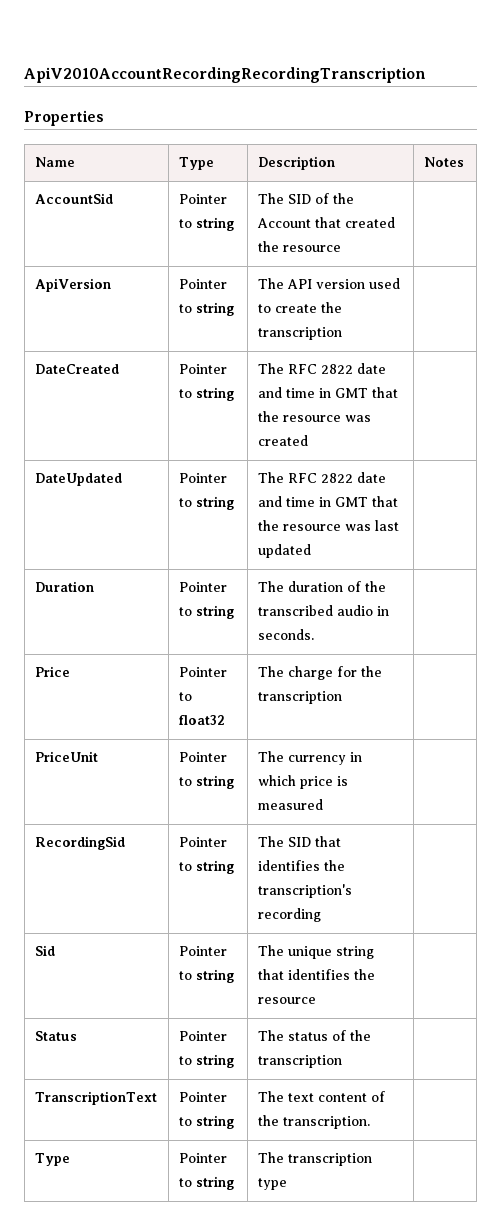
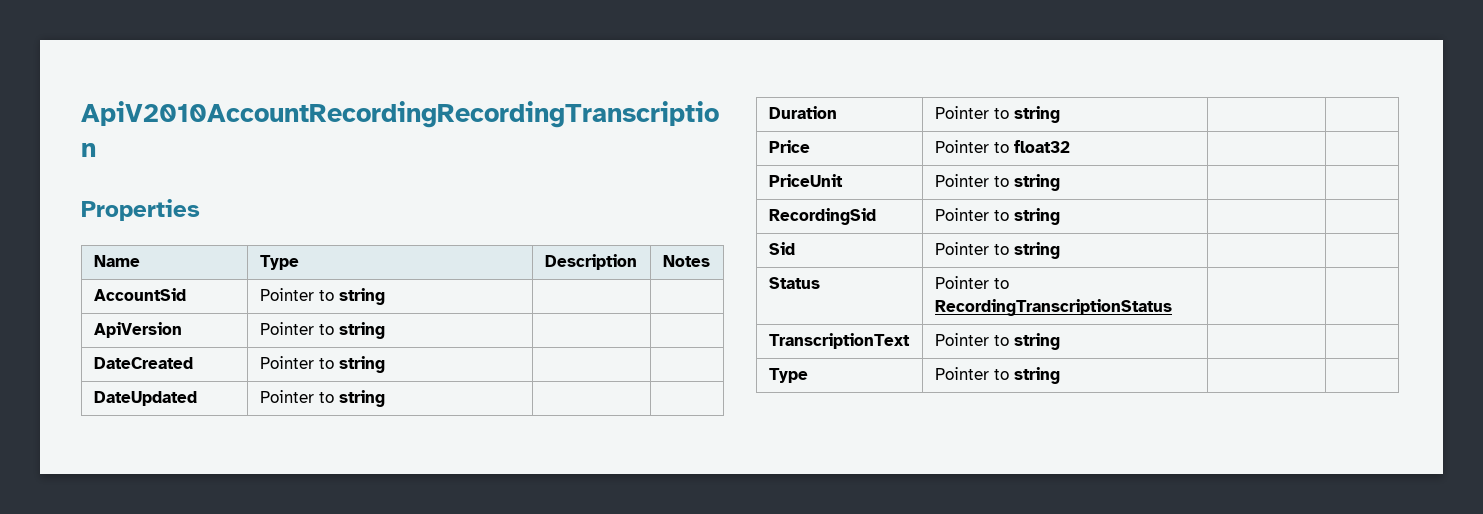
[257,193,354,204] [256,217,395,228] [257,241,341,252] [34,278,111,292] [178,279,227,289] [178,302,234,316] [257,278,400,289] [257,302,342,313] [257,327,342,340] [34,364,119,374] [178,364,227,374] [178,387,234,401] [257,363,386,374] [257,387,398,398] [257,411,371,422] [257,435,308,446] [34,473,122,486] [178,473,227,483] [178,496,234,510] [257,472,386,483] [257,496,398,507] [257,520,399,531] [257,544,311,558] [34,581,94,592] [178,582,227,592] [178,605,234,619] [257,581,386,592] [257,605,389,616] [257,629,314,640] The SID of the Account that created the resource | // ApiVersion | Pointer to string | The API version used to create the transcription | // DateCreated | Pointer to string | The RFC 2822 date and time in GMT that the resource was created | // DateUpdated | Pointer to string | The RFC 2822 date and time in GMT that the resource was last updated | // Duration | Pointer to string | The duration of the transcribed audio in seconds. -> [93,322,182,338] [259,322,385,339] [93,357,193,369] [259,356,385,373] [93,391,197,406] [259,390,385,407] [768,106,837,119] [934,106,1060,123] | // ApiVersion | Pointer to string | | // DateCreated | Pointer to string | | // DateUpdated | Pointer to string | | // Duration | Pointer to string |
[257,666,382,680] [257,691,342,704] The charge for the transcription -> (1070, 146) none
[257,751,362,765] [257,775,348,789] [257,799,323,810] [34,836,125,850] [178,837,227,847] [178,860,234,874] [257,836,341,847] [257,860,345,871] [257,884,352,898] [257,908,321,922] [34,945,55,956] [178,946,227,956] [178,969,234,983] [257,945,374,959] [257,969,375,980] [257,997,316,1004] [34,1031,77,1041] [178,1031,227,1041] [178,1054,234,1068] [257,1030,371,1041] [257,1055,342,1068] [34,1091,157,1105] [178,1092,227,1102] [178,1115,234,1129] [257,1091,385,1102] [257,1115,370,1129] The currency in which price is measured | // RecordingSid | Pointer to string | The SID that identifies the transcription's recording | // Sid | Pointer to string | The unique string that identifies the resource | // Status | Pointer to string | The status of the transcription | // TranscriptionText | Pointer to string | The text content of the transcription. -> [768,208,876,225] [934,208,1060,225] [768,242,795,255] [934,242,1060,259] [768,277,820,289] [934,276,1009,289] [934,299,1172,316] [768,333,910,349] [934,333,1060,350] | // RecordingSid | Pointer to string | | // Sid | Pointer to string | | // Status | Pointer to RecordingTranscriptionStatus | | // TranscriptionText | Pointer to string |
[257,1152,372,1166] [257,1178,287,1190] The transcription type -> (1060, 375) none

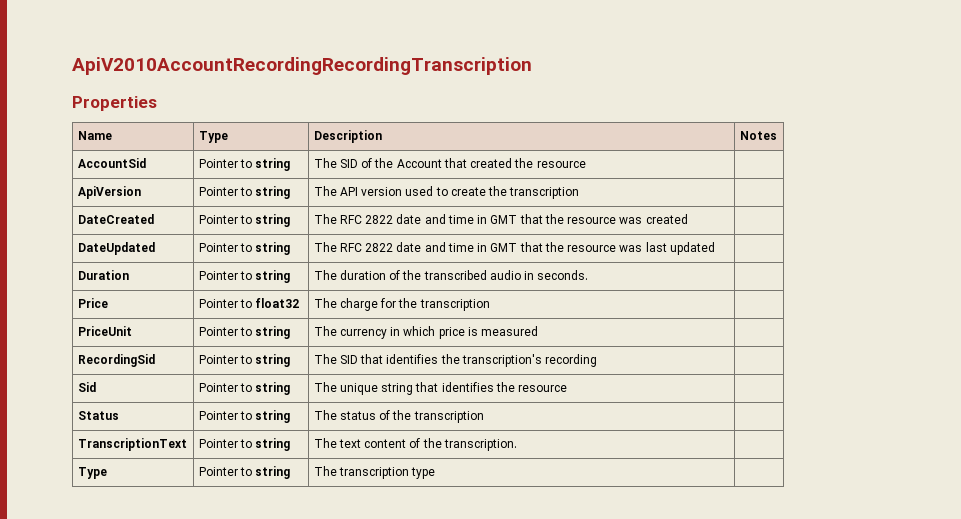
[93,322,182,338] [259,322,385,339] [93,357,193,369] [259,356,385,373] [93,391,197,406] [259,390,385,407] [768,106,837,119] [934,106,1060,123] | // ApiVersion | Pointer to string | | // DateCreated | Pointer to string | | // DateUpdated | Pointer to string | | // Duration | Pointer to string | -> [313,158,586,168] [77,186,141,199] [198,186,291,199] [313,186,580,199] [77,214,154,224] [198,214,291,227] [313,214,688,224] [77,242,155,255] [198,242,291,255] [313,242,715,255] [77,270,129,280] [198,270,291,283] [313,270,589,280] The SID of the Account that created the resource | // ApiVersion | Pointer to string | The API version used to create the transcription | // DateCreated | Pointer to string | The RFC 2822 date and time in GMT that the resource was created | // DateUpdated | Pointer to string | The RFC 2822 date and time in GMT that the resource was last updated | // Duration | Pointer to string | The duration of the transcribed audio in seconds.
(1070, 146) none -> [313,298,490,311] The charge for the transcription
[768,208,876,225] [934,208,1060,225] [768,242,795,255] [934,242,1060,259] [768,277,820,289] [934,276,1009,289] [934,299,1172,316] [768,333,910,349] [934,333,1060,350] | // RecordingSid | Pointer to string | | // Sid | Pointer to string | | // Status | Pointer to RecordingTranscriptionStatus | | // TranscriptionText | Pointer to string | -> [313,326,539,339] [77,354,155,367] [198,354,291,367] [313,354,598,367] [77,382,96,392] [198,382,291,395] [313,382,568,395] [77,411,119,420] [198,410,291,423] [313,410,484,423] [77,438,187,451] [198,438,291,451] [313,438,517,451] The currency in which price is measured | // RecordingSid | Pointer to string | The SID that identifies the transcription's recording | // Sid | Pointer to string | The unique string that identifies the resource | // Status | Pointer to string | The status of the transcription | // TranscriptionText | Pointer to string | The text content of the transcription.
(1060, 375) none -> [313,466,436,479] The transcription type

